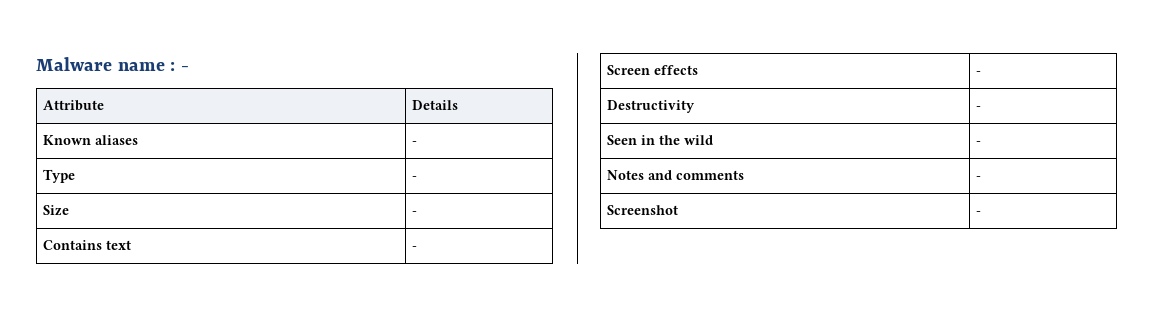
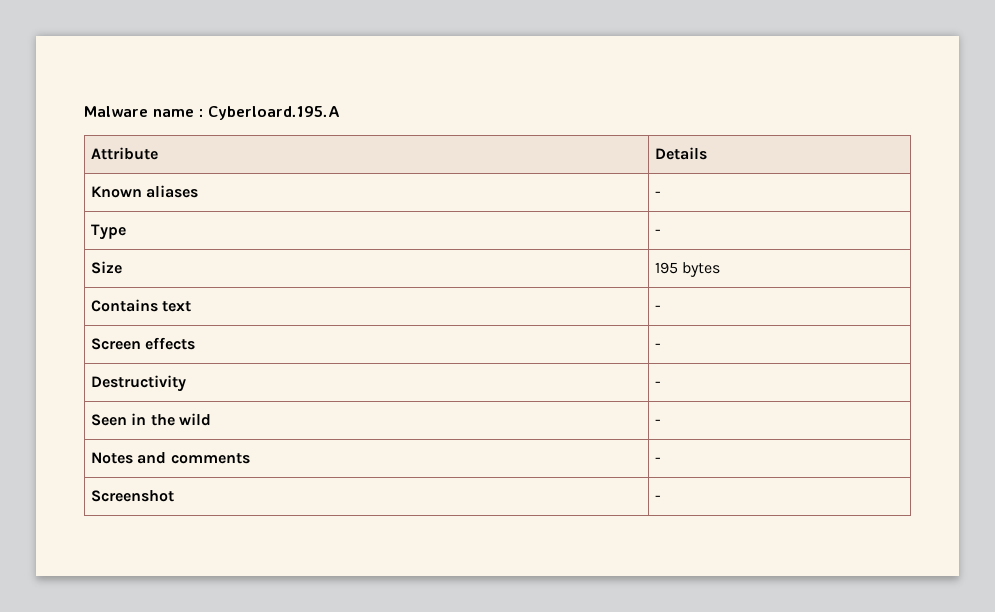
[180,66,189,71] - -> [208,106,340,120] Cyberloard.195.A
[412,211,418,215] - -> [654,262,721,277] 195 bytes

